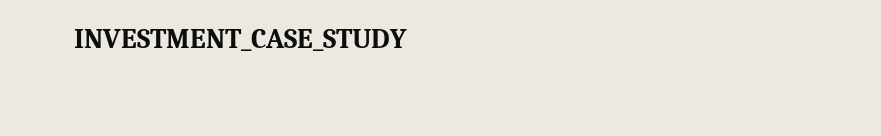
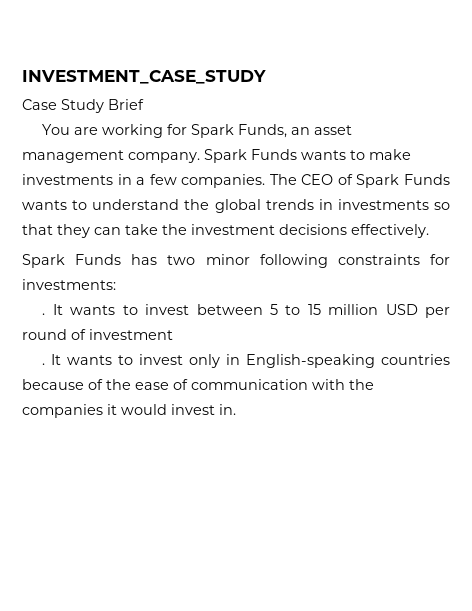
(407, 40) none -> [22,99,144,113] [42,124,353,138] [22,149,411,163] [22,174,450,188] [22,199,450,213] [22,224,429,238] [22,254,450,268] [22,279,116,290] [42,304,451,318] [22,329,173,340] [42,354,451,368] [22,379,374,390] [22,404,236,418] // Case Study Brief // You are working for Spark Funds, an asset management company. Spark Funds wants to make investments in a few companies. The CEO of Spark Funds wants to understand the global trends in investments so that they can take the investment decisions effectively. // Spark Funds has two minor following constraints for investments: // . It wants to invest between 5 to 15 million USD per round of investment // . It wants to invest only in English-speaking countries because of the ease of communication with the companies it would invest in.

